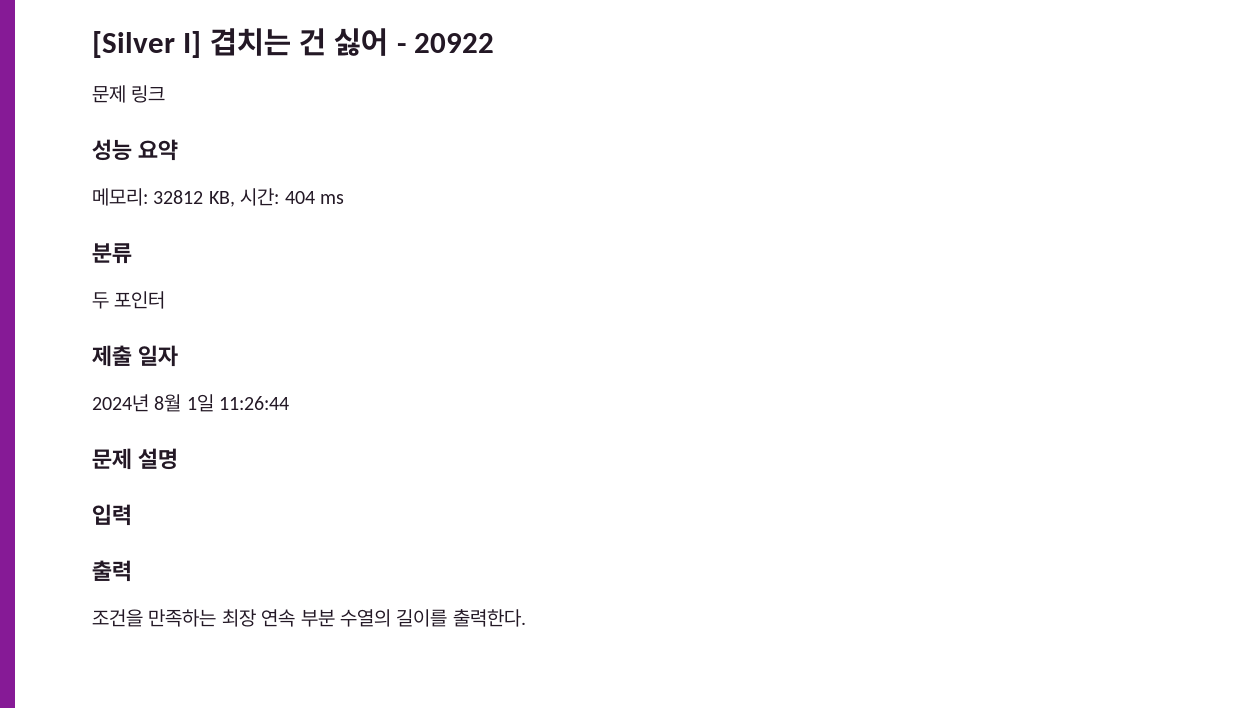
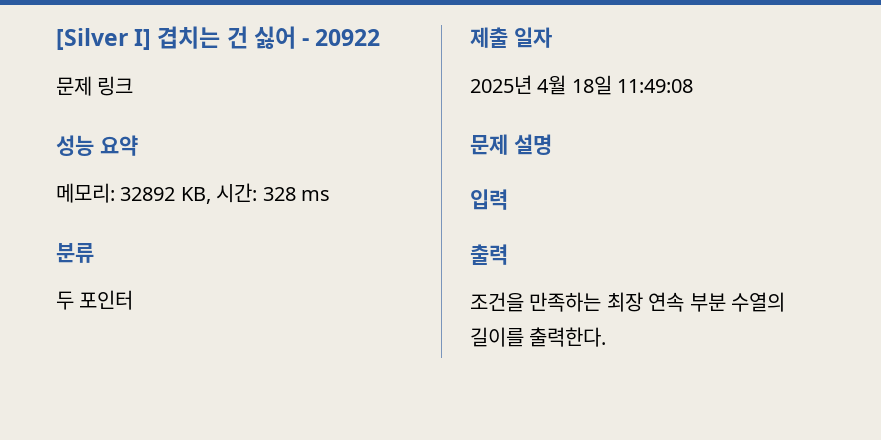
[153,190,204,204] 32812 -> [120,187,176,201] 32892
[284,191,315,204] 404 -> [262,187,296,201] 328
[92,394,290,412] 2024년 8월 1일 11:26:44 -> [470,75,694,95] 2025년 4월 18일 11:49:08

